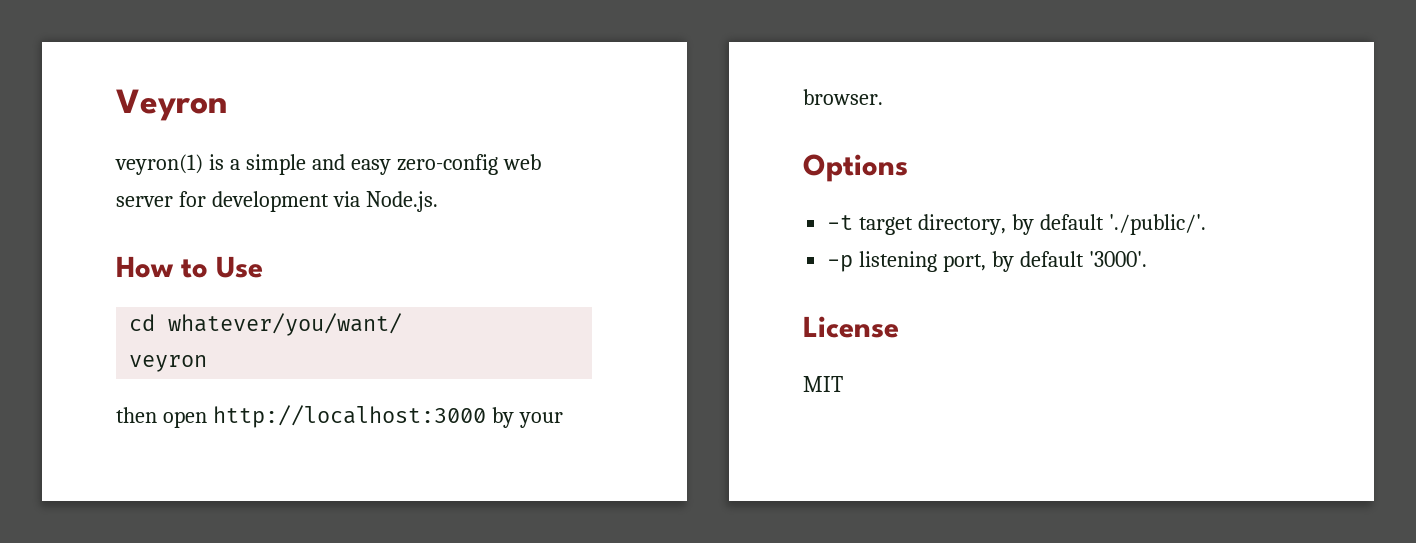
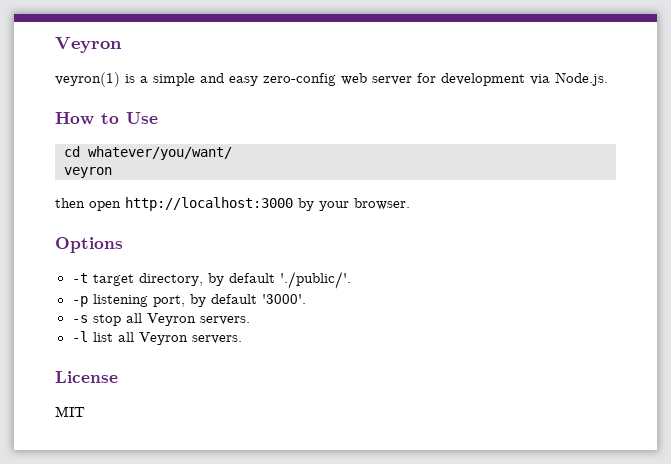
(1147, 259) none -> [71,313,250,326] [71,331,242,345] // -s stop all Veyron servers. // -l list all Veyron servers.

